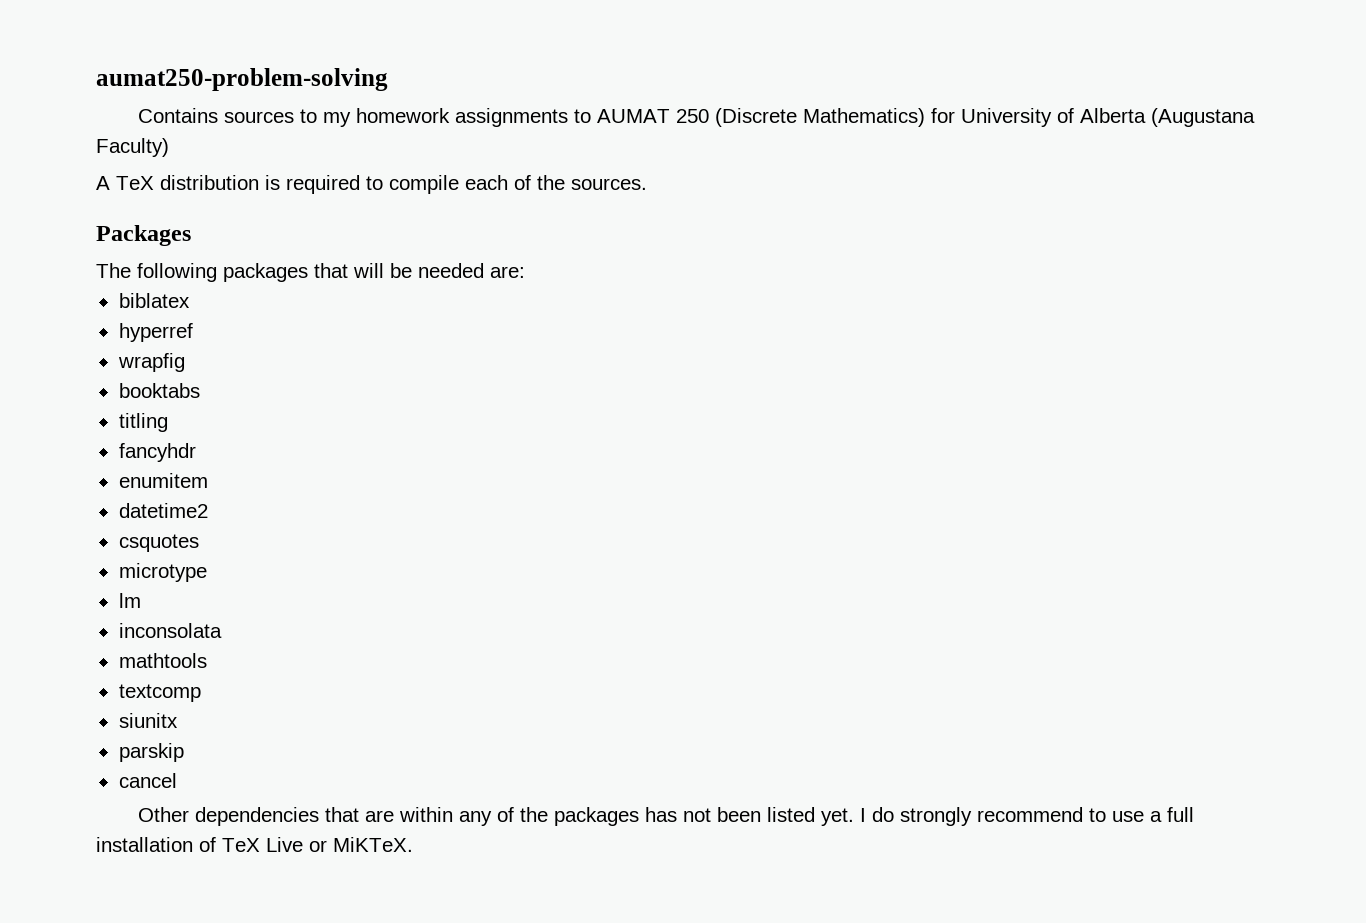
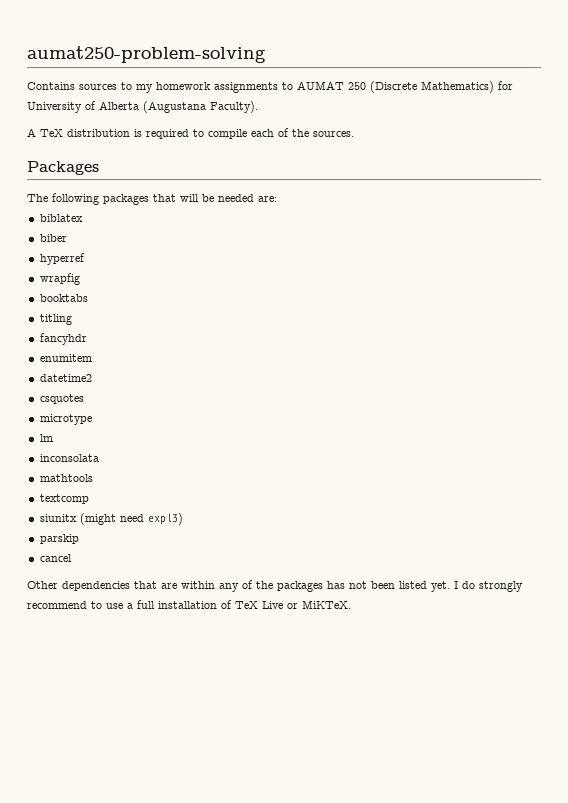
[96,138,169,157] Faculty) -> [210,101,258,113] Faculty).
(190, 300) none -> [39,234,67,242] // biber
(178, 720) none -> [79,513,183,525] (might need expl3)

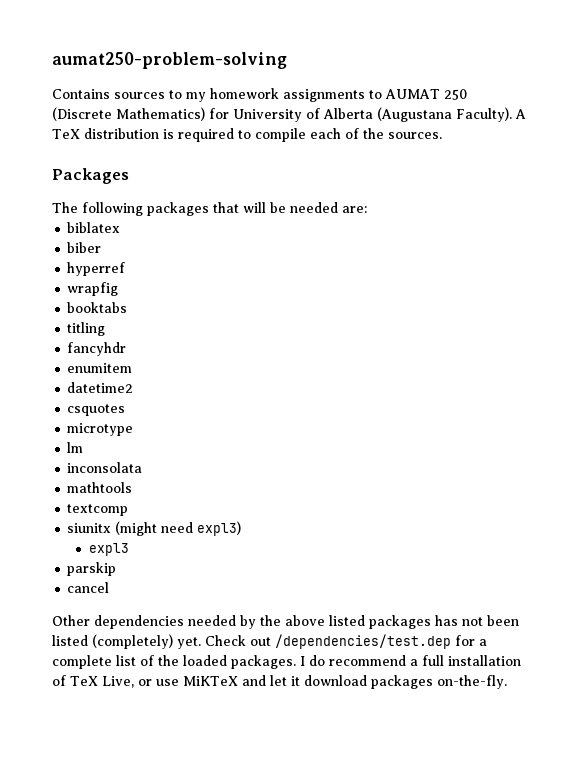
(258, 107) // -> (512, 114) none
(183, 519) none -> [88,543,129,556] // expl3
[134,580,273,592] that are within any of the -> [188,615,365,629] needed by the above listed
[431,581,523,592] [27,601,123,609] yet. I do strongly recommend to use -> [92,634,487,649] [52,655,406,669] (completely) yet. Check out /dependencies/test.dep for a complete list of the loaded packages. I do recommend
[262,600,351,609] Live or MiKTeX. -> [101,675,507,689] Live, or use MiKTeX and let it download packages on-the-fly.

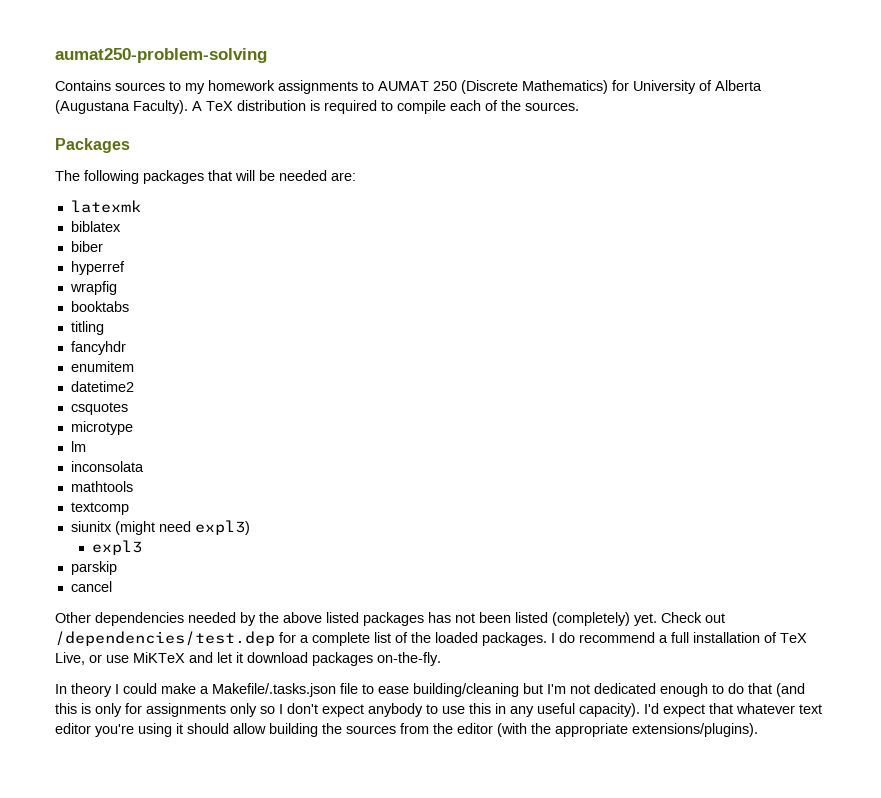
(367, 209) none -> [70,200,141,213] // latexmk
(507, 682) none -> [55,683,805,697] [55,703,822,717] [55,723,758,737] // In theory I could make a Makefile/.tasks.json file to ease building/cleaning but I'm not dedicated enough to do that (and this is only for assignments only so I don't expect anybody to use this in any useful capacity). I'd expect that whatever text editor you're using it should allow building the sources from the editor (with the appropriate extensions/plugins).

